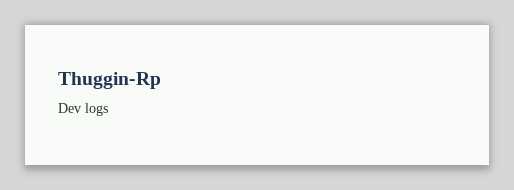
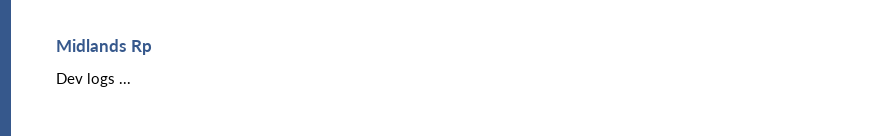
[58,72,161,89] Thuggin-Rp -> [56,39,152,55] Midlands Rp
(108, 109) none -> [119,82,131,84] ...

